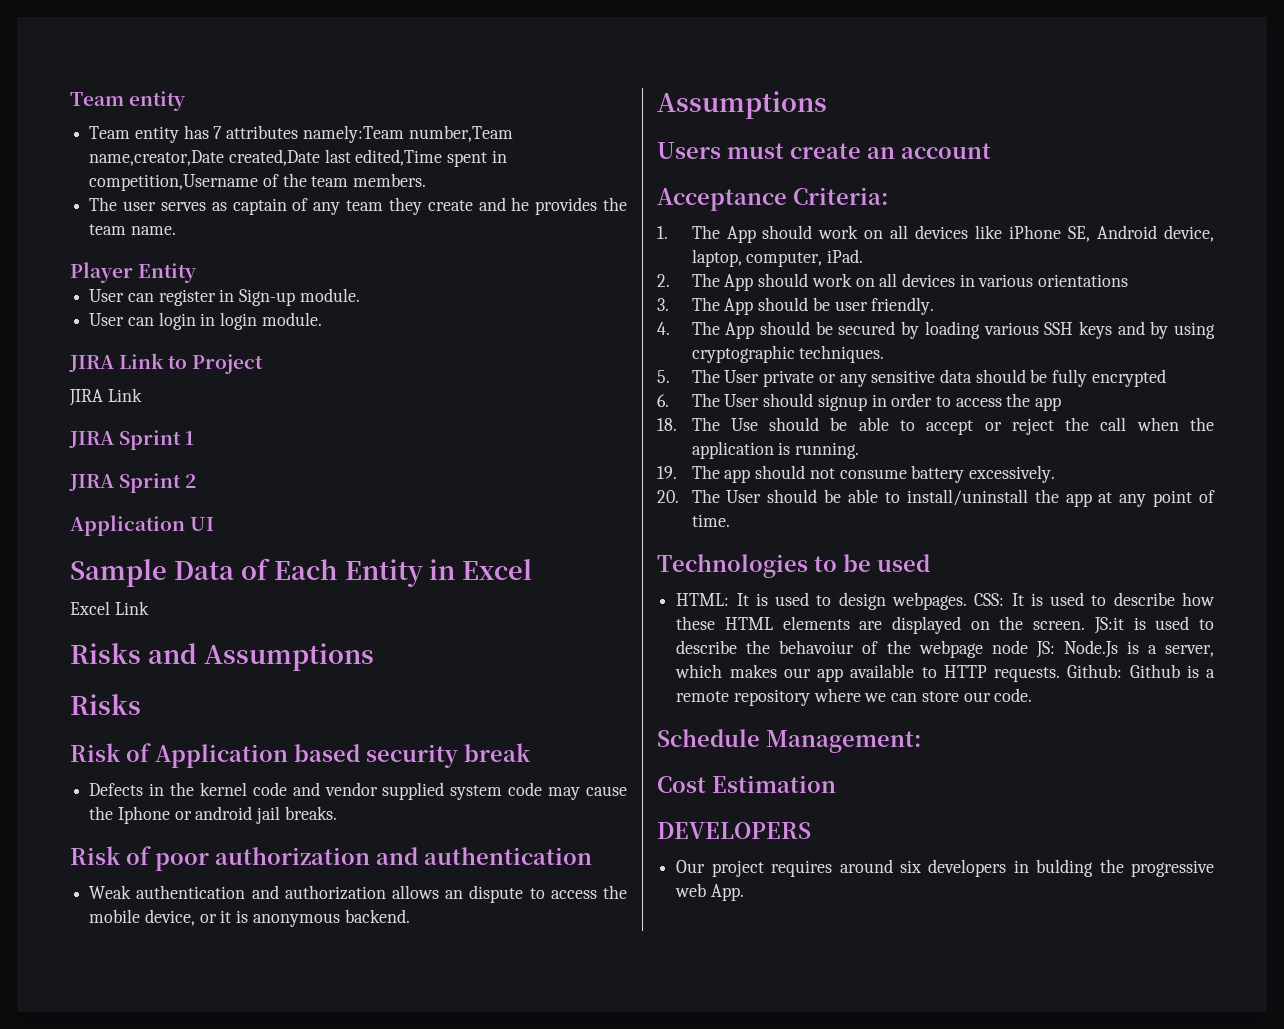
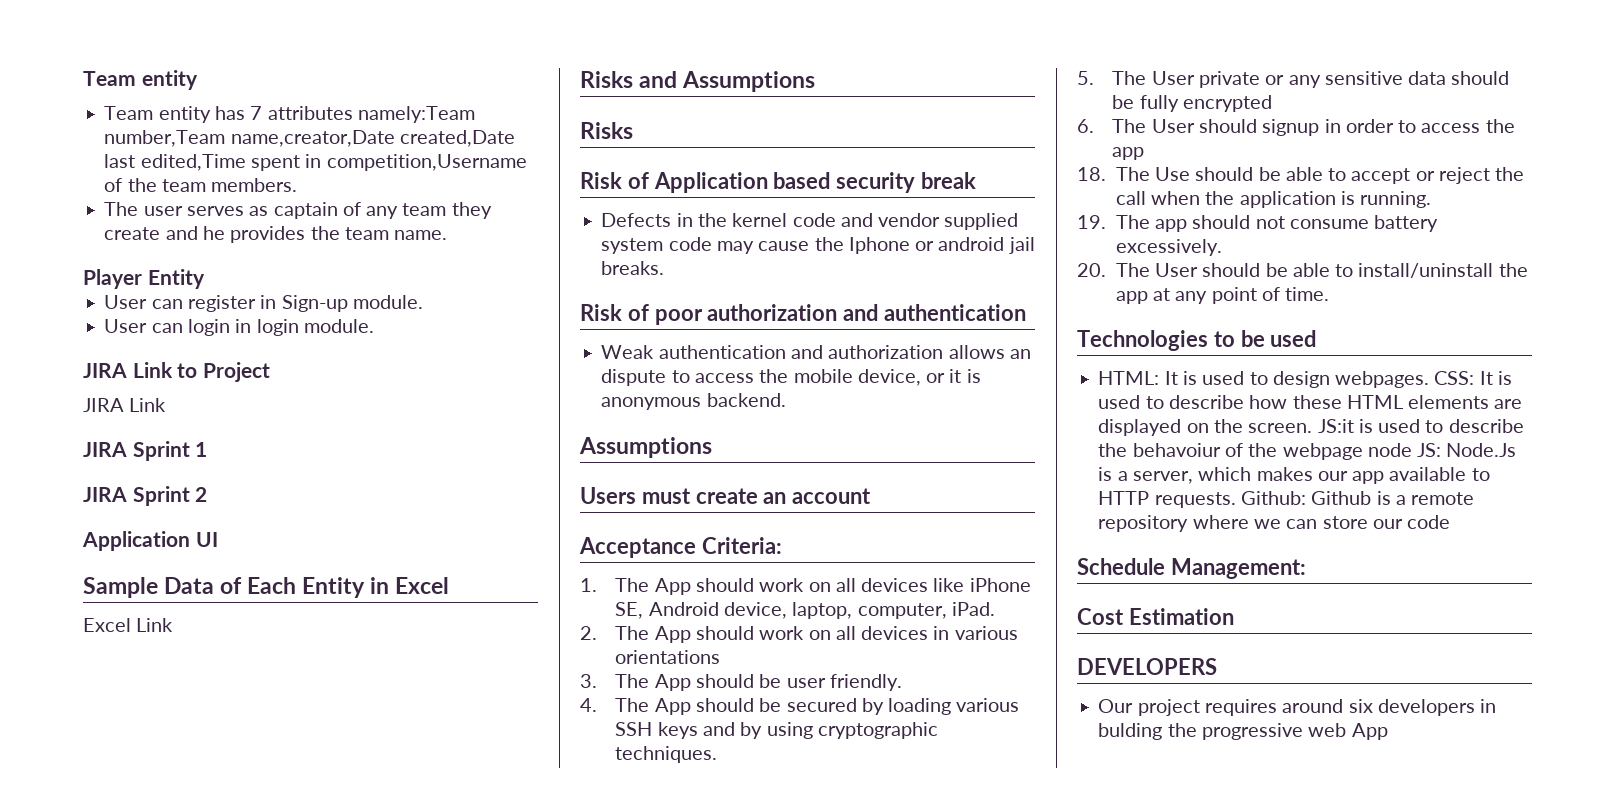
[994,688,1033,702] code. -> [1407,515,1451,529] code
[710,884,744,901] App. -> [1351,723,1388,740] App

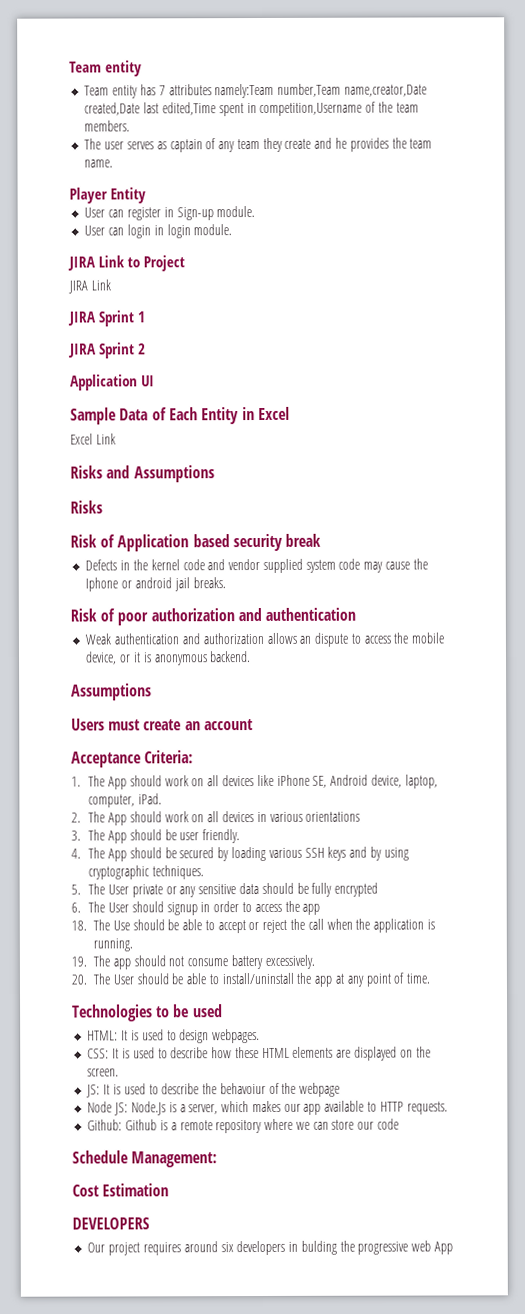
(1430, 379) none -> (261, 1036) //
[1317,419,1354,433] JS:it -> [86,1084,111,1098] // JS: It
[1367,443,1412,457] node -> [87,1101,113,1113] // Node
(1236, 500) none -> (448, 1108) //

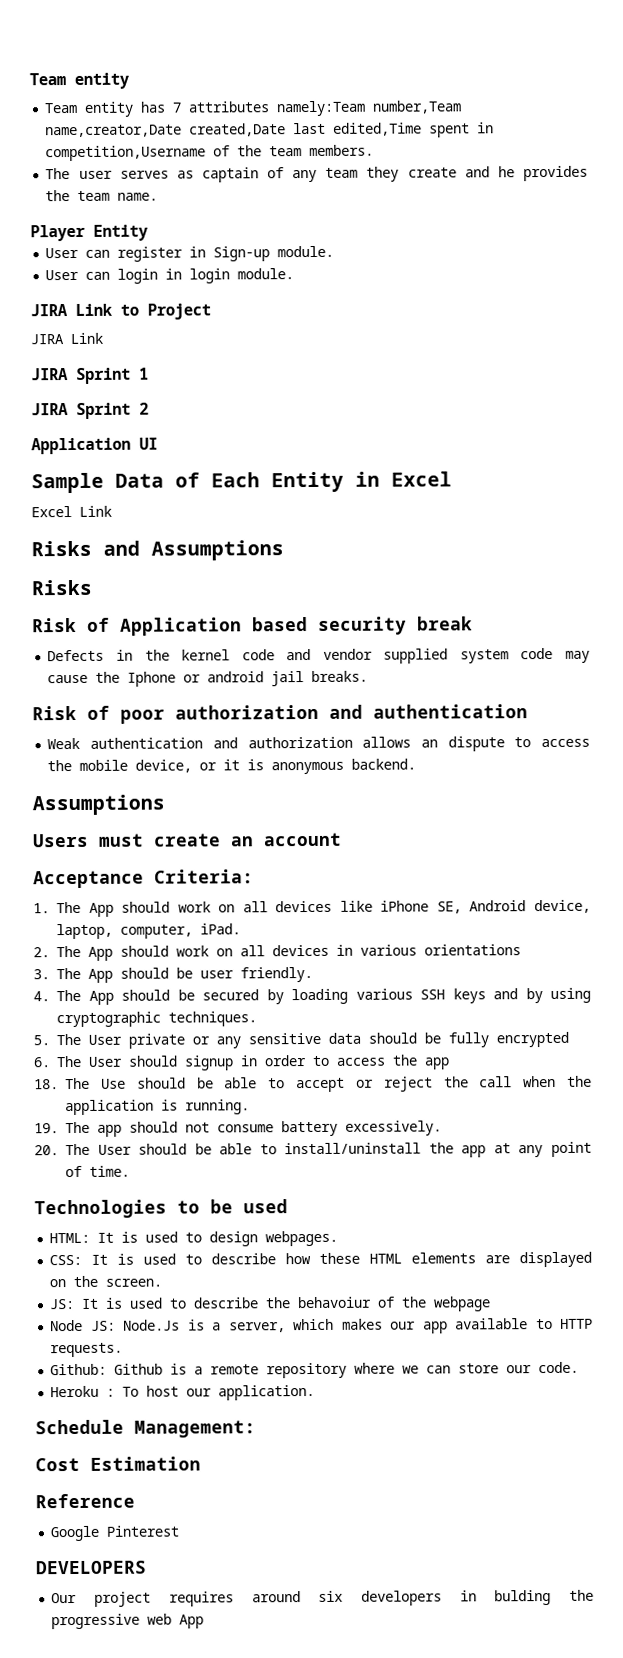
[376,1118,399,1130] code -> [538,1361,580,1374] [50,1384,316,1401] code. // Heroku : To host our application.
(170, 1190) none -> [35,1493,135,1509] [50,1525,180,1542] // Reference // Google Pinterest

